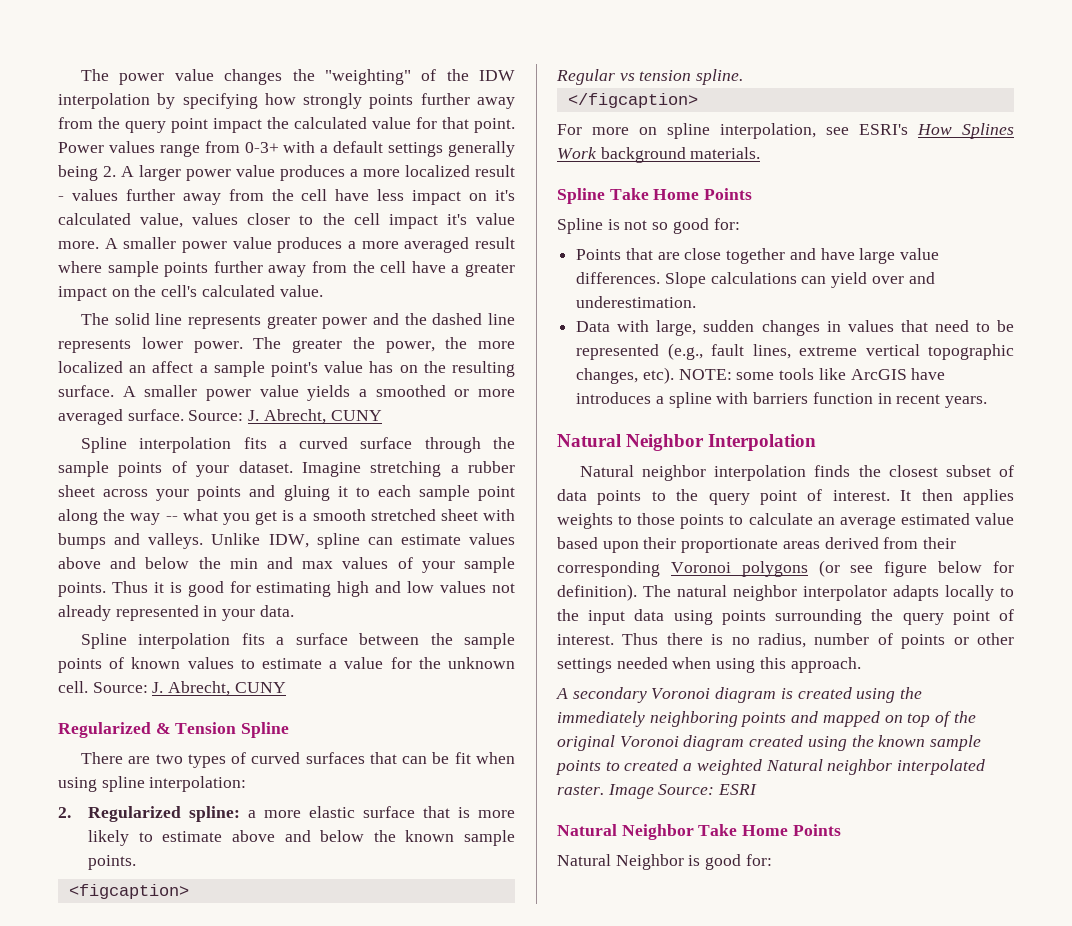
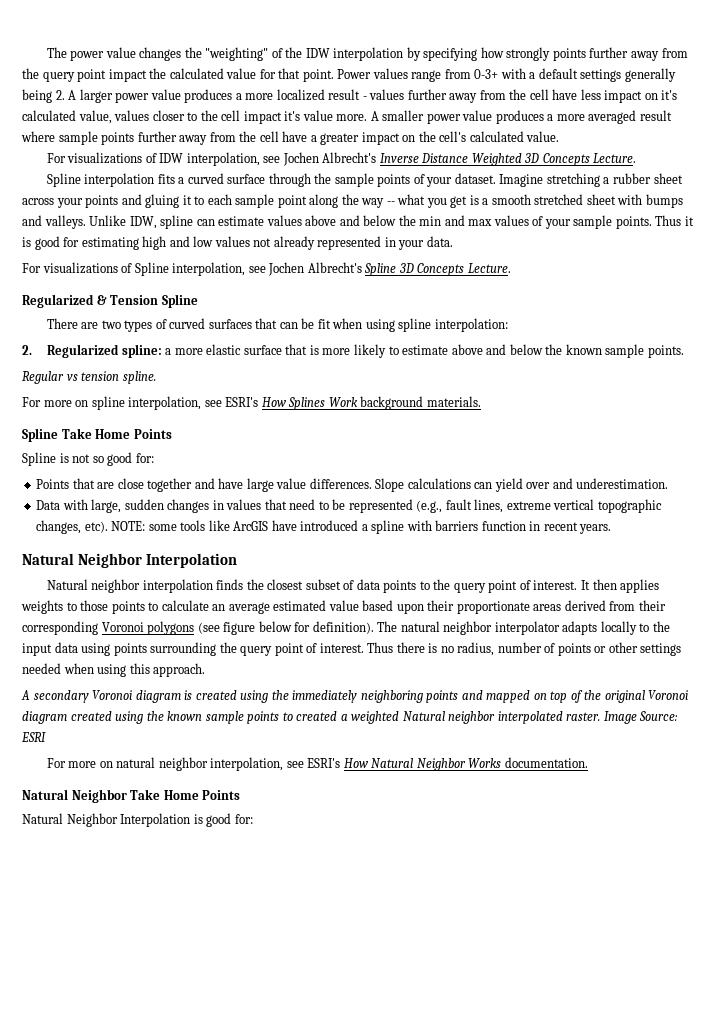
[81,313,515,329] [58,337,515,353] [58,361,515,377] [58,385,515,401] [58,409,382,425] The solid line represents greater power and the dashed line represents lower power. The greater the power, the more localized an affect a sample point's value has on the resulting surface. A smaller power value yields a smoothed or more averaged surface. Source: J. Abrecht, CUNY -> [46,152,637,166] For visualizations of IDW interpolation, see Jochen Albrecht's Inverse Distance Weighted 3D Concepts Lecture.
[81,633,516,649] [58,657,515,673] [58,681,286,696] Spline interpolation fits a surface between the sample points of known values to estimate a value for the unknown cell. Source: J. Abrecht, CUNY -> [22,262,511,276] For visualizations of Spline interpolation, see Jochen Albrecht's Spline 3D Concepts Lecture.
[68,884,189,899] // <figcaption> -> (684, 351) none
[567,93,698,108] // </figcaption> -> (156, 377) none
[576,392,652,404] introduces -> [300,520,359,531] introduced
[818,560,874,577] (or see -> [197,622,220,634] (see
(758, 789) none -> [46,757,588,771] // For more on natural neighbor interpolation, see ESRI's How Natural Neighbor Works documentation.
(684, 862) none -> [120,813,191,827] Interpolation

